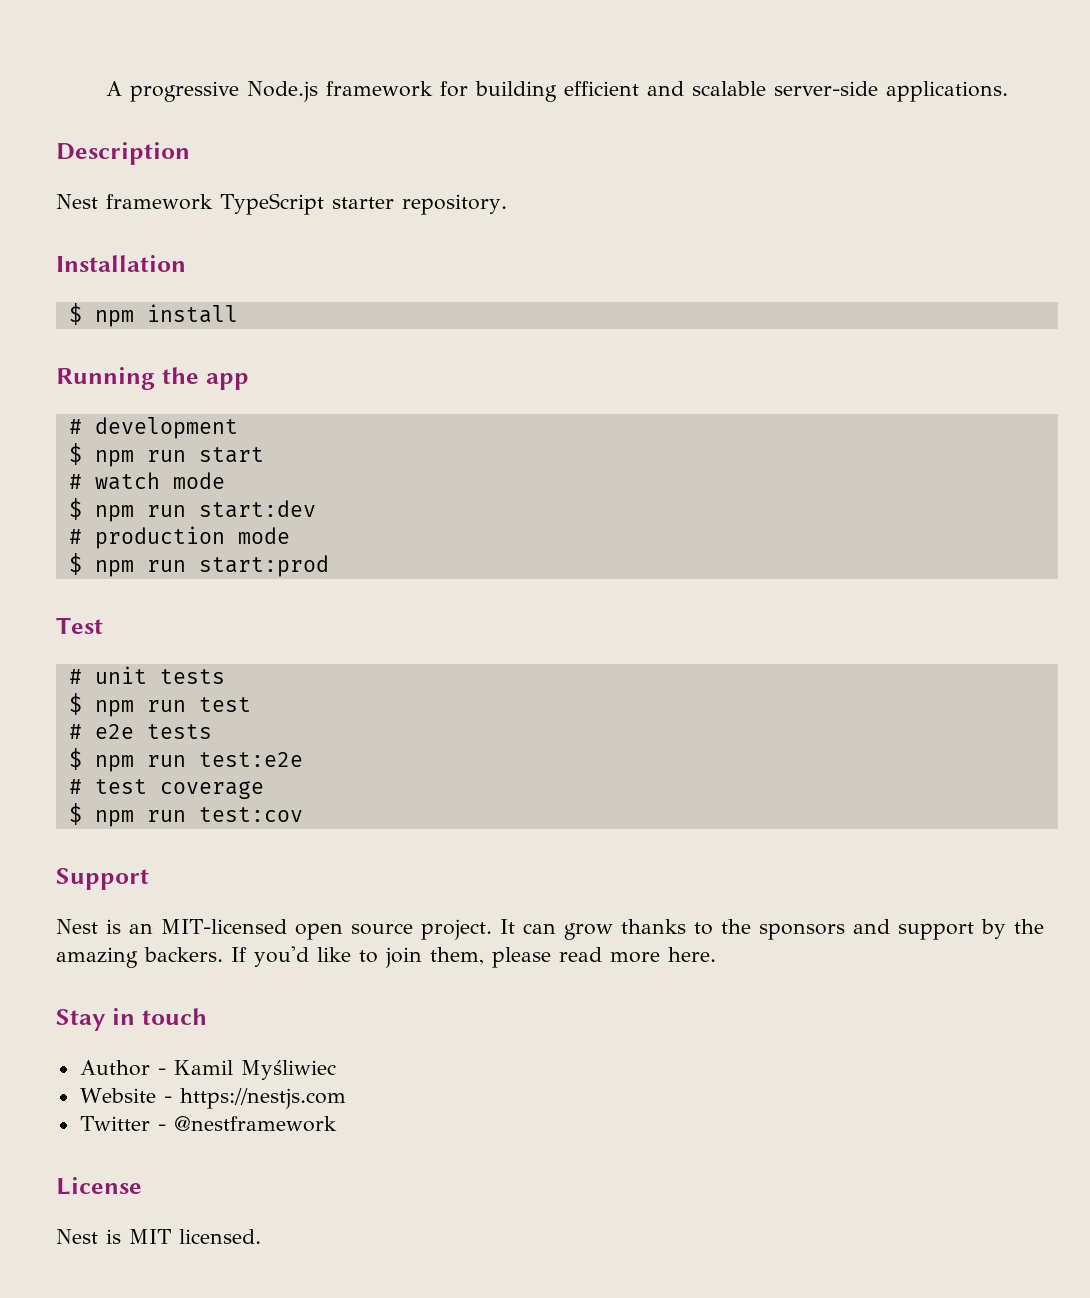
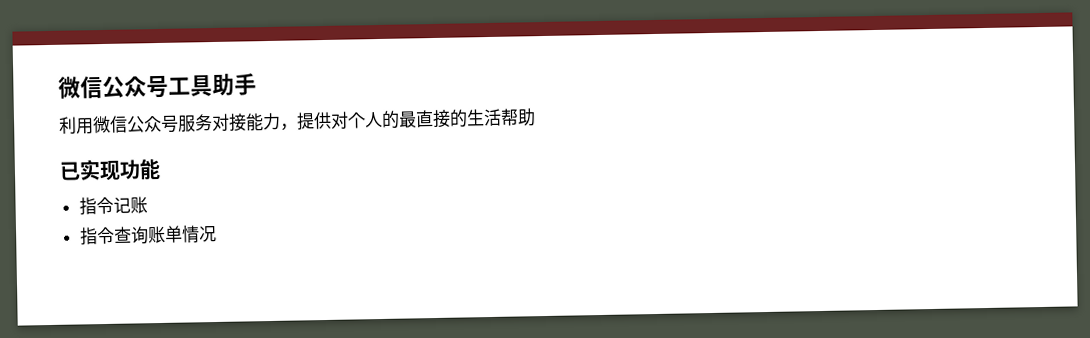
[106,81,1008,102] [56,142,190,165] [56,193,507,215] [56,255,186,272] [68,303,238,327] [56,367,249,390] [68,417,238,439] [68,443,264,467] [68,472,225,490] [68,498,316,522] [68,526,290,549] [68,553,329,577] [56,617,103,634] [68,666,225,684] [68,693,251,717] [68,724,212,739] [68,748,303,772] [68,779,264,799] [68,803,303,827] [56,868,149,890] [56,919,1044,940] [56,946,716,968] [56,1008,207,1031] [79,1060,336,1080] [79,1088,346,1109] [79,1116,337,1132] [56,1177,142,1195] [56,1229,261,1244] A progressive Node.js framework for building efficient and scalable server-side applications. // Description // Nest framework TypeScript starter repository. // Installation // $ npm install // Running the app // # development // $ npm run start // # watch mode // $ npm run start:dev // # production mode // $ npm run start:prod // Test // # unit tests // $ npm run test // # e2e tests // $ npm run test:e2e // # test coverage // $ npm run test:cov // Support // Nest is an MIT-licensed open source project. It can grow thanks to the sponsors and support by the amazing backers. If you'd like to join them, please read more here. // Stay in touch // Author - Kamil Myśliwiec // Website - https://nestjs.com // Twitter - @nestframework // License // Nest is MIT licensed. -> [58,73,257,99] [58,108,536,135] [59,158,161,182] [78,196,148,216] [78,225,217,246] 微信公众号工具助手 // 利用微信公众号服务对接能力，提供对个人的最直接的生活帮助 // 已实现功能 // 指令记账 // 指令查询账单情况

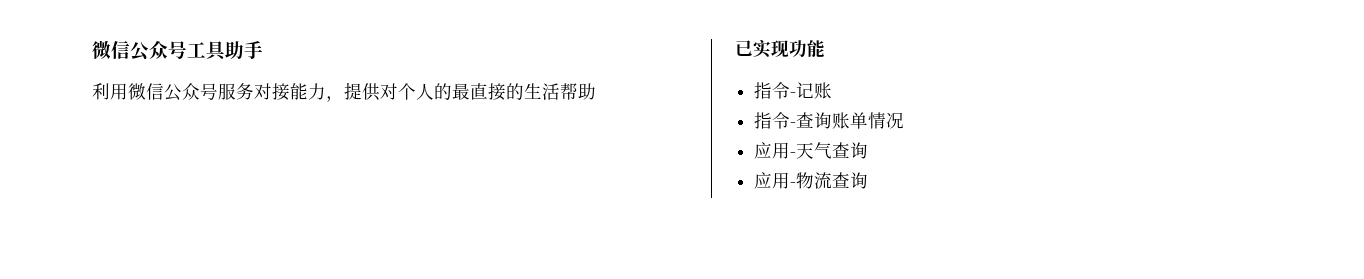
(114, 205) none -> [790,92,797,97] -
(115, 235) none -> [790,122,797,127] -
(217, 234) none -> [754,142,869,159] [754,172,869,189] // 应用-天气查询 // 应用-物流查询

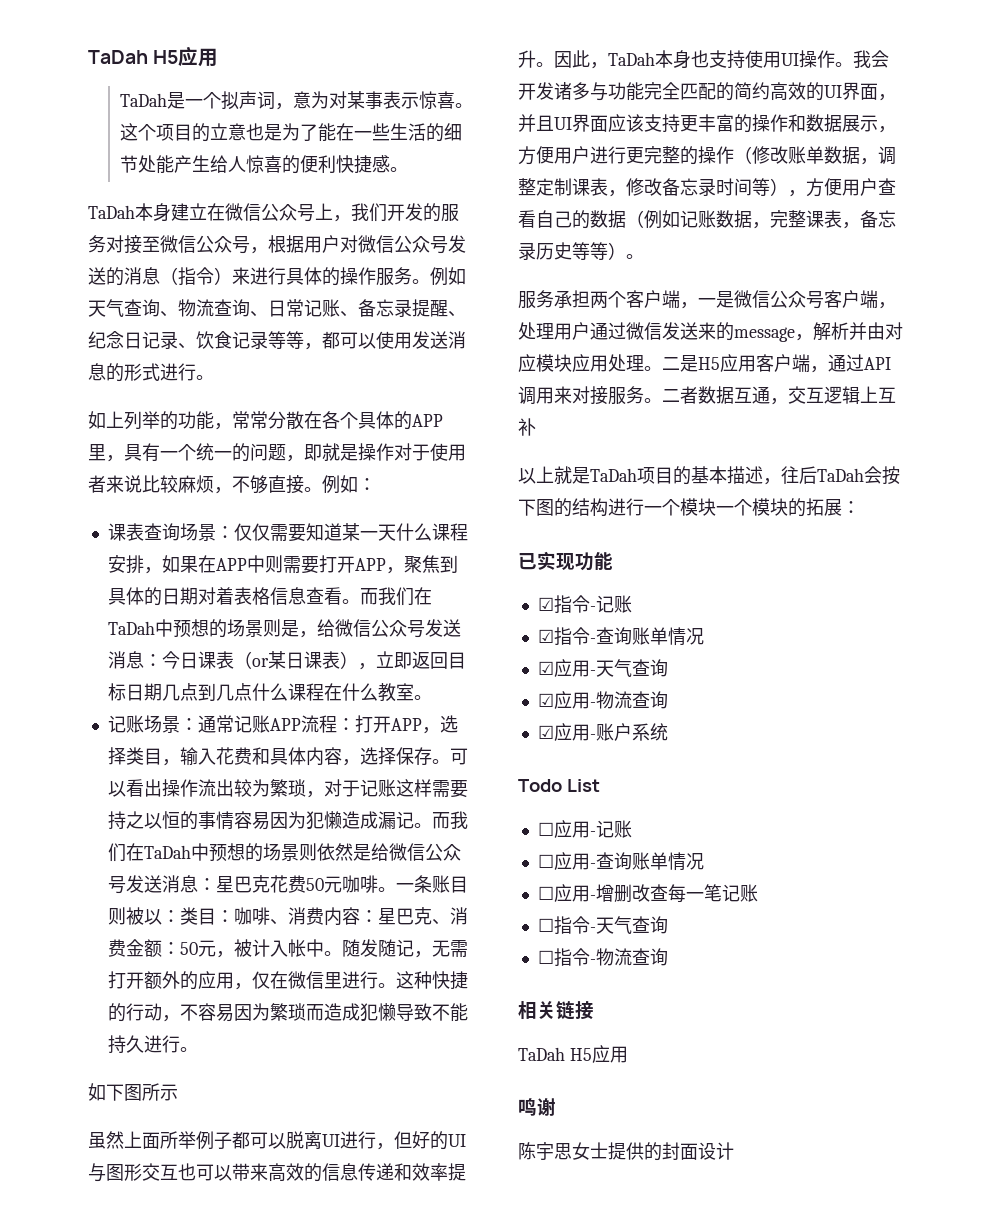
[92,40,263,61] [92,82,596,102] 微信公众号工具助手 // 利用微信公众号服务对接能力，提供对个人的最直接的生活帮助 -> [88,46,219,67] [120,91,474,110] [120,123,463,142] [120,155,409,174] [88,203,459,222] [88,235,466,254] [88,267,466,286] [88,299,466,317] [88,331,466,350] [88,363,214,382] [88,411,443,430] [88,443,466,462] [88,475,376,494] [107,523,468,542] [107,555,458,574] [107,587,432,606] [107,619,461,638] [107,651,466,670] [107,683,432,702] [107,715,458,734] [107,747,468,766] [107,779,468,798] [107,811,468,830] [107,843,461,862] [107,875,468,894] [107,907,468,926] [107,939,468,958] [107,971,468,990] [107,1003,468,1022] [107,1035,198,1054] [88,1083,178,1101] [88,1131,466,1150] [88,1163,466,1182] [518,50,889,69] [518,82,896,101] [518,114,896,133] [518,146,896,165] [518,178,896,197] [518,210,896,229] [518,242,644,260] [518,290,896,309] [518,322,903,342] [518,354,891,373] [518,386,896,405] [518,418,536,436] [518,466,900,485] [518,498,860,517] TaDah H5应用 // TaDah是一个拟声词，意为对某事表示惊喜。这个项目的立意也是为了能在一些生活的细节处能产生给人惊喜的便利快捷感。 // TaDah本身建立在微信公众号上，我们开发的服务对接至微信公众号，根据用户对微信公众号发送的消息（指令）来进行具体的操作服务。例如天气查询、物流查询、日常记账、备忘录提醒、纪念日记录、饮食记录等等，都可以使用发送消息的形式进行。 // 如上列举的功能，常常分散在各个具体的APP里，具有一个统一的问题，即就是操作对于使用者来说比较麻烦，不够直接。例如： // 课表查询场景：仅仅需要知道某一天什么课程安排，如果在APP中则需要打开APP，聚焦到具体的日期对着表格信息查看。而我们在TaDah中预想的场景则是，给微信公众号发送消息：今日课表（or某日课表），立即返回目标日期几点到几点什么课程在什么教室。 // 记账场景：通常记账APP流程：打开APP，选择类目，输入花费和具体内容，选择保存。可以看出操作流出较为繁琐，对于记账这样需要持之以恒的事情容易因为犯懒造成漏记。而我们在TaDah中预想的场景则依然是给微信公众号发送消息：星巴克花费50元咖啡。一条账目则被以：类目：咖啡、消费内容：星巴克、消费金额：50元，被计入帐中。随发随记，无需打开额外的应用，仅在微信里进行。这种快捷的行动，不容易因为繁琐而造成犯懒导致不能持久进行。 // 如下图所示 // 虽然上面所举例子都可以脱离UI进行，但好的UI与图形交互也可以带来高效的信息传递和效率提升。因此，TaDah本身也支持使用UI操作。我会开发诸多与功能完全匹配的简约高效的UI界面，并且UI界面应该支持更丰富的操作和数据展示，方便用户进行更完整的操作（修改账单数据，调整定制课表，修改备忘录时间等），方便用户查看自己的数据（例如记账数据，完整课表，备忘录历史等等）。 // 服务承担两个客户端，一是微信公众号客户端，处理用户通过微信发送来的message，解析并由对应模块应用处理。二是H5应用客户端，通过API调用来对接服务。二者数据互通，交互逻辑上互补 // 以上就是TaDah项目的基本描述，往后TaDah会按下图的结构进行一个模块一个模块的拓展：
(825, 48) none -> [537,597,554,611] ☑
(833, 90) none -> [537,629,554,643] ☑
(905, 120) none -> [537,661,554,675] ☑
(869, 150) none -> [537,693,554,707] ☑
(869, 180) none -> [537,723,668,741] [518,779,600,792] [537,820,632,838] [537,852,704,871] [537,884,758,903] [537,916,668,935] [537,948,668,967] [518,1001,594,1020] [518,1045,628,1063] [518,1098,556,1116] [518,1142,734,1161] // ☑应用-账户系统 // Todo List // ☐应用-记账 // ☐应用-查询账单情况 // ☐应用-增删改查每一笔记账 // ☐指令-天气查询 // ☐指令-物流查询 // 相关链接 // TaDah H5应用 // 鸣谢 // 陈宇思女士提供的封面设计

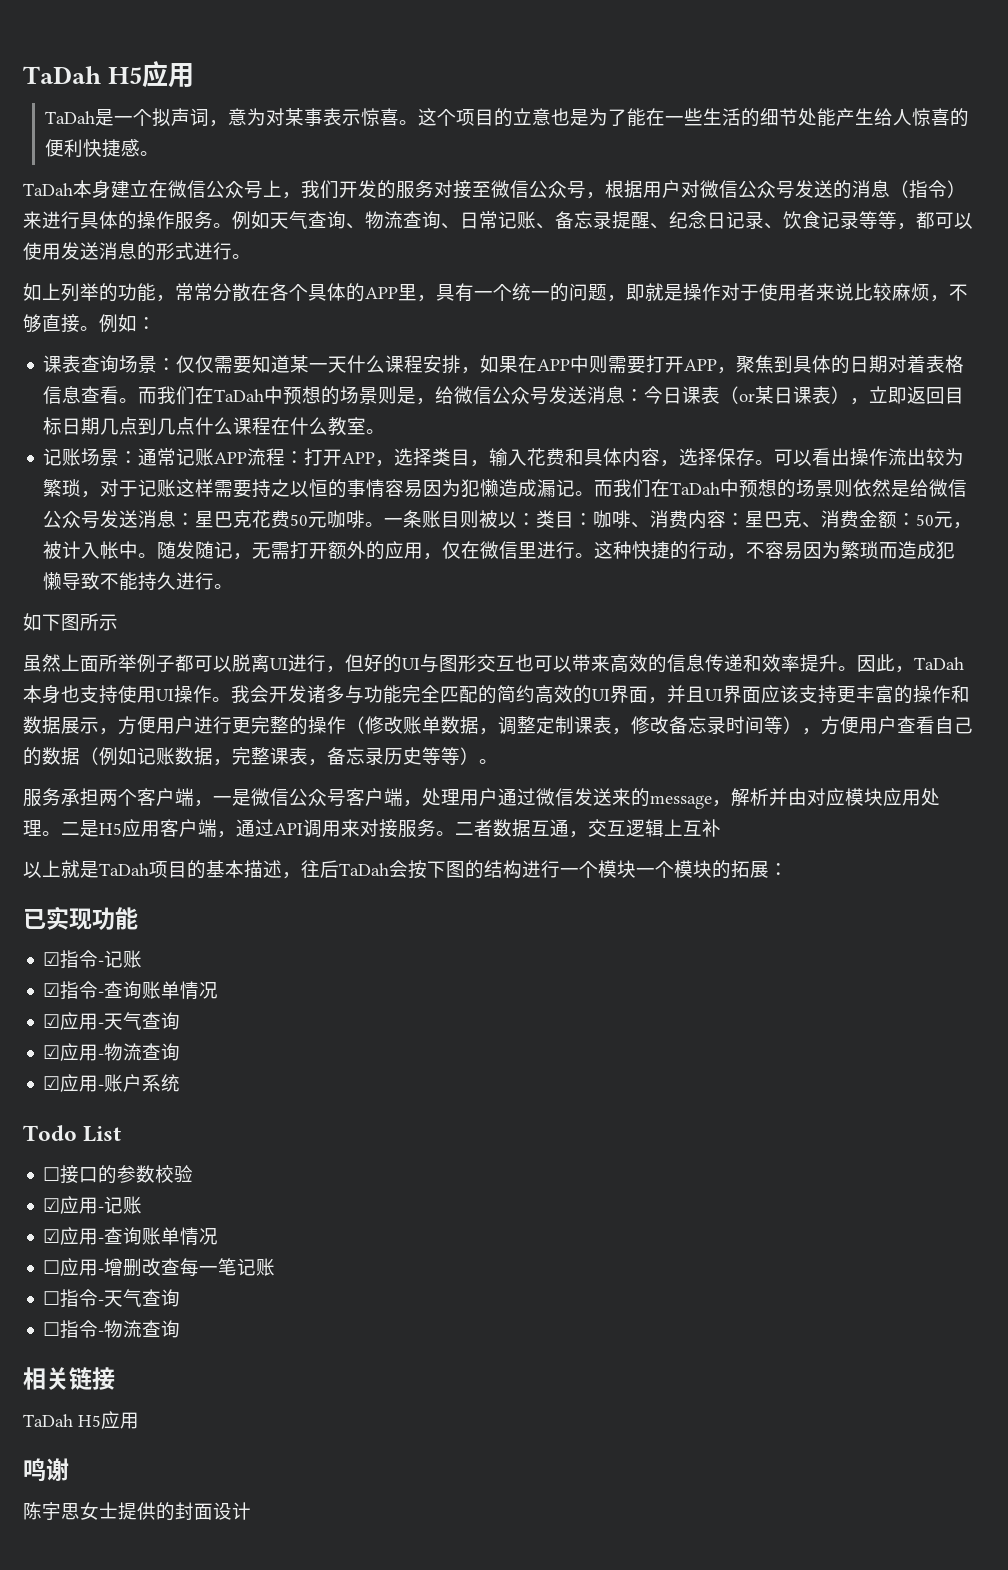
(554, 829) none -> [60,1165,194,1184] [43,1198,61,1212] 接口的参数校验 // ☑
[537,854,554,868] ☐ -> [43,1229,61,1243] ☑

